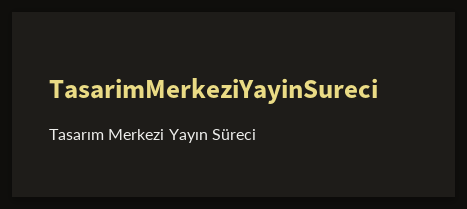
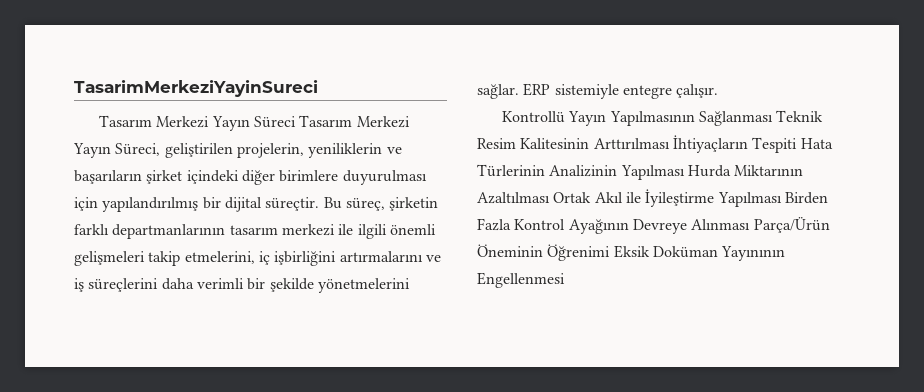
(256, 134) none -> [299,115,410,128] [73,143,402,158] [74,170,427,185] [74,197,439,212] [74,224,436,239] [74,251,441,266] [74,278,410,293] [477,83,719,99] [502,110,824,126] [477,135,833,153] [477,164,804,180] [477,189,828,207] [477,217,830,234] [477,244,786,261] [477,272,565,288] Tasarım Merkezi Yayın Süreci, geliştirilen projelerin, yeniliklerin ve başarıların şirket içindeki diğer birimlere duyurulması için yapılandırılmış bir dijital süreçtir. Bu süreç, şirketin farklı departmanlarının tasarım merkezi ile ilgili önemli gelişmeleri takip etmelerini, iç işbirliğini artırmalarını ve iş süreçlerini daha verimli bir şekilde yönetmelerini sağlar. ERP sistemiyle entegre çalışır. // Kontrollü Yayın Yapılmasının Sağlanması Teknik Resim Kalitesinin Arttırılması İhtiyaçların Tespiti Hata Türlerinin Analizinin Yapılması Hurda Miktarının Azaltılması Ortak Akıl ile İyileştirme Yapılması Birden Fazla Kontrol Ayağının Devreye Alınması Parça/Ürün Öneminin Öğrenimi Eksik Doküman Yayınının Engellenmesi

